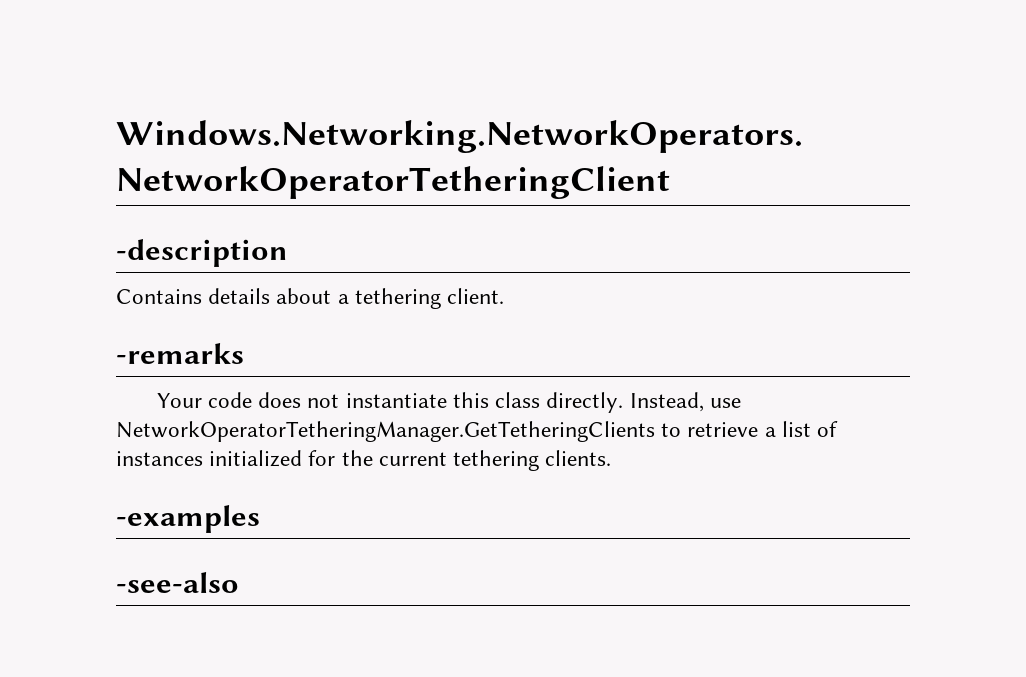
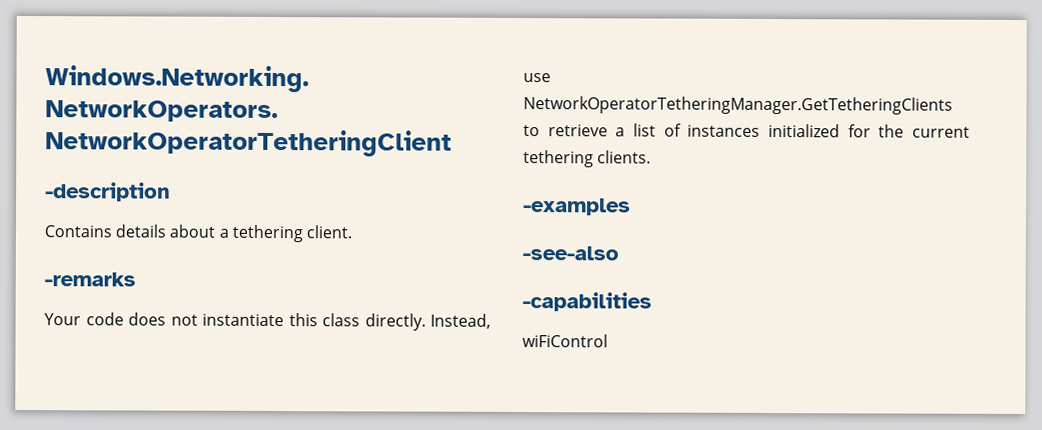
(239, 582) none -> [522,292,652,312] [522,334,608,348] // -capabilities // wiFiControl

